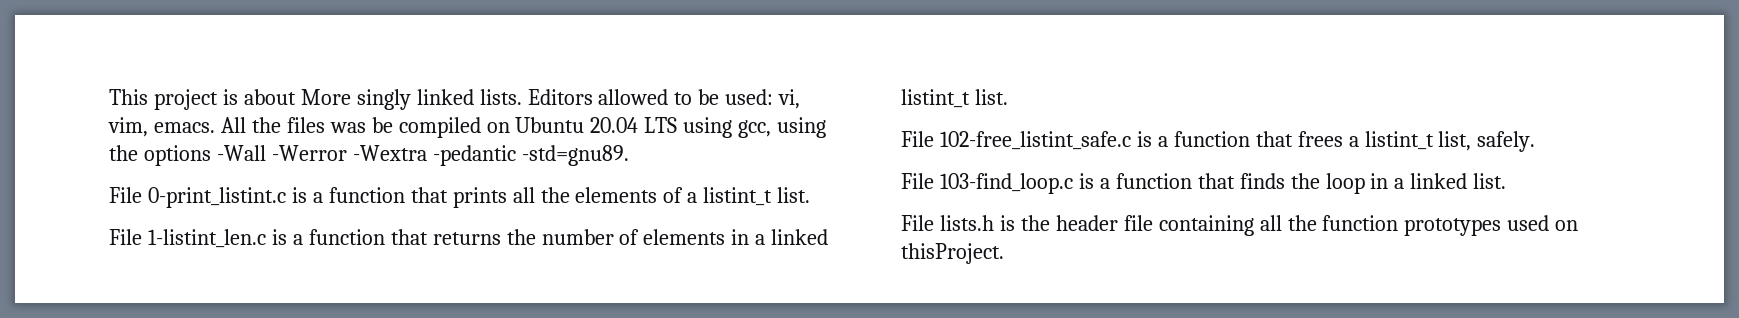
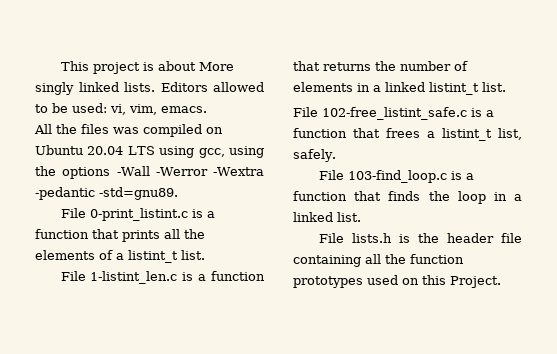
(215, 127) none -> (207, 109) //
[371,117,393,133] be -> (139, 130) none
[901,243,1004,264] thisProject. -> [422,275,501,288] this Project.

